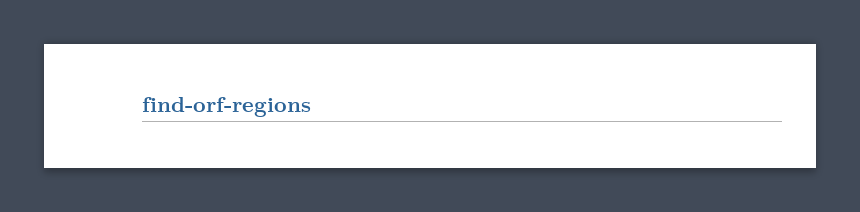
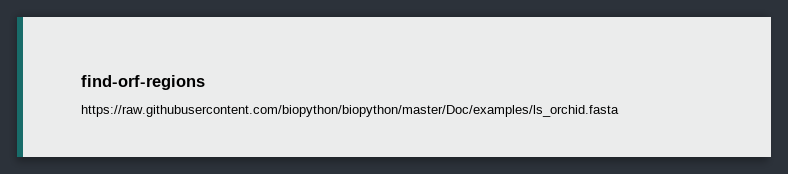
(311, 107) none -> [81,105,619,117] // https://raw.githubusercontent.com/biopython/biopython/master/Doc/examples/ls_orchid.fasta

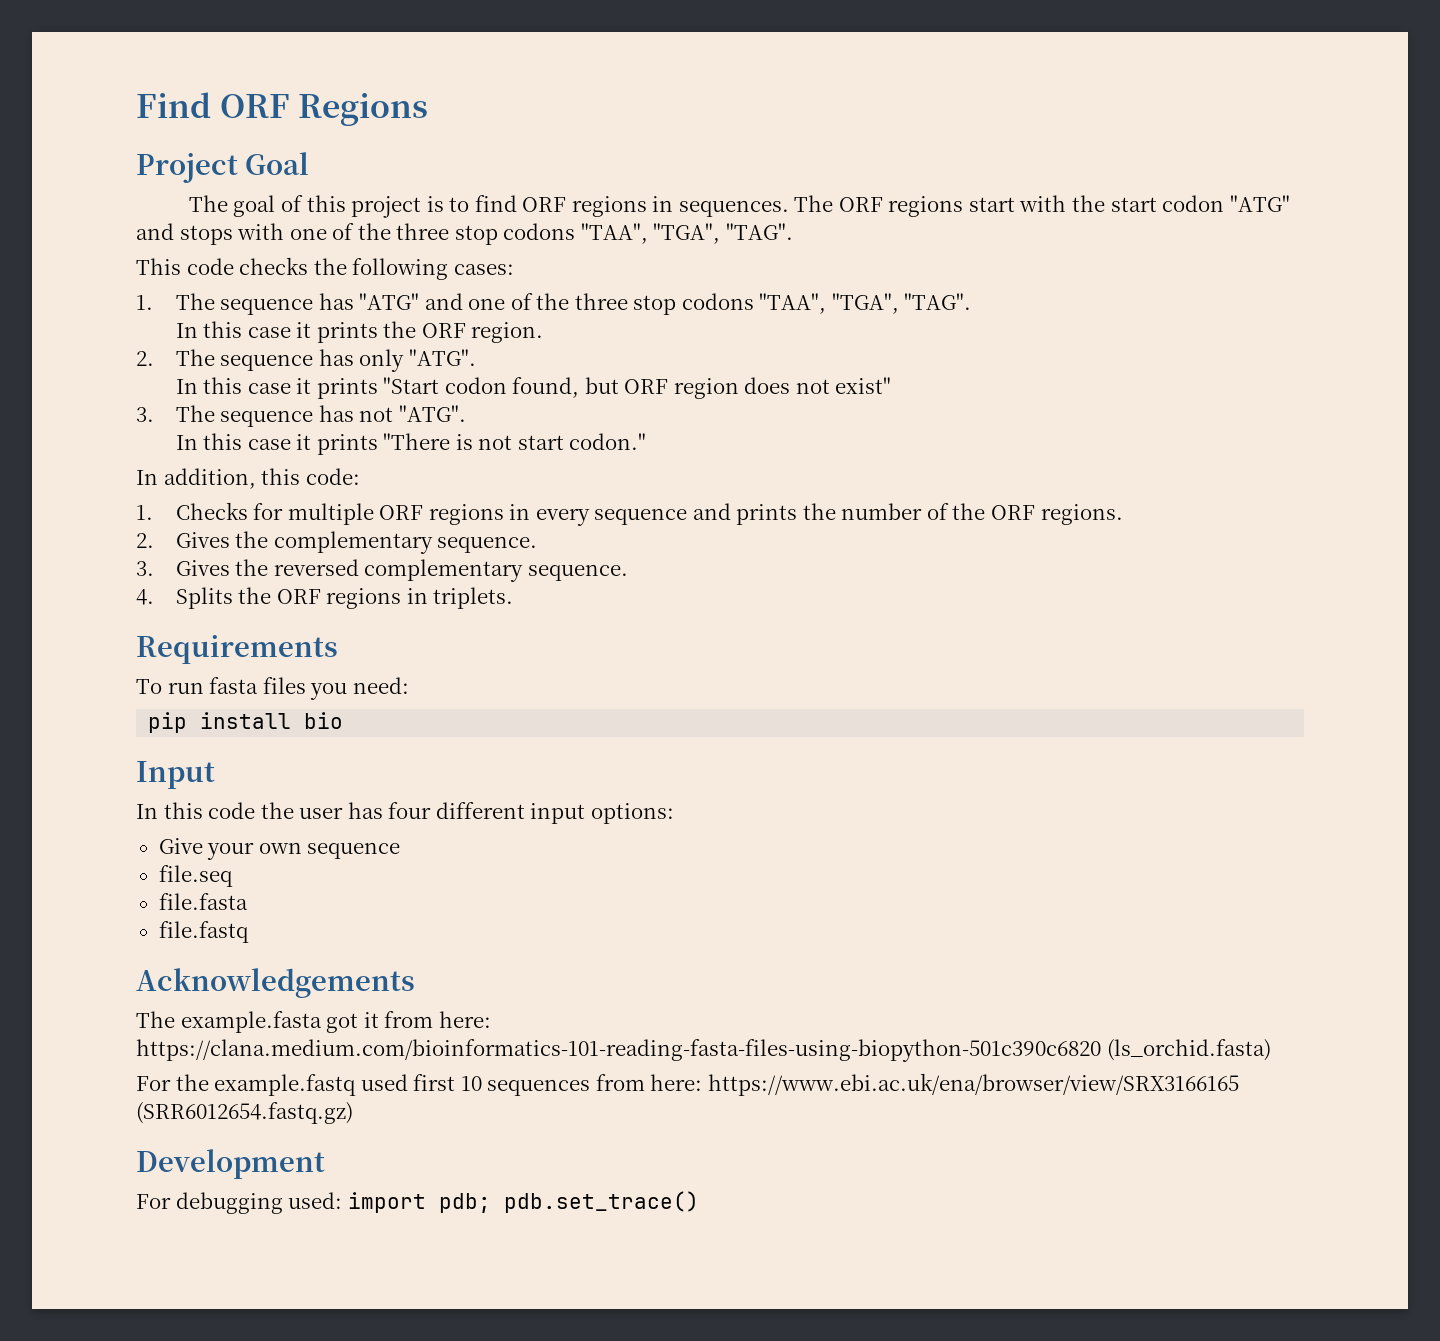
[81,75,205,90] [81,105,619,117] find-orf-regions // https://raw.githubusercontent.com/biopython/biopython/master/Doc/examples/ls_orchid.fasta -> [136,92,429,126] [136,152,310,183] [188,195,1290,218] [136,223,793,245] [136,257,514,280] [136,293,972,315] [175,321,544,343] [136,349,476,372] [175,377,892,399] [136,405,466,427] [175,433,647,455] [136,468,360,489] [136,502,1123,526] [136,531,538,554] [136,559,628,582] [136,587,514,609] [136,635,338,664] [136,677,409,700] [148,712,344,733] [136,761,215,789] [136,802,674,824] [158,838,401,860] [158,865,233,887] [158,893,248,910] [158,921,249,943] [136,968,415,998] [136,1011,491,1033] [136,1039,1271,1062] [136,1073,1239,1096] [136,1102,353,1124] [136,1149,325,1179] [136,1191,699,1214] Find ORF Regions // Project Goal // The goal of this project is to find ORF regions in sequences. The ORF regions start with the start codon "ATG" and stops with one of the three stop codons "TAA", "TGA", "TAG". // This code checks the following cases: // 1. The sequence has "ATG" and one of the three stop codons "TAA", "TGA", "TAG". // In this case it prints the ORF region. // 2. The sequence has only "ATG". // In this case it prints "Start codon found, but ORF region does not exist" // 3. The sequence has not "ATG". // In this case it prints "There is not start codon." // In addition, this code: // 1. Checks for multiple ORF regions in every sequence and prints the number of the ORF regions. // 2. Gives the complementary sequence. // 3. Gives the reversed complementary sequence. // 4. Splits the ORF regions in triplets. // Requirements // To run fasta files you need: // pip install bio // Input // In this code the user has four different input options: // Give your own sequence // file.seq // file.fasta // file.fastq // Acknowledgements // The example.fasta got it from here: https://clana.medium.com/bioinformatics-101-reading-fasta-files-using-biopython-501c390c6820 (ls_orchid.fasta) // For the example.fastq used first 10 sequences from here: https://www.ebi.ac.uk/ena/browser/view/SRX3166165 (SRR6012654.fastq.gz) // Development // For debugging used: import pdb; pdb.set_trace()

